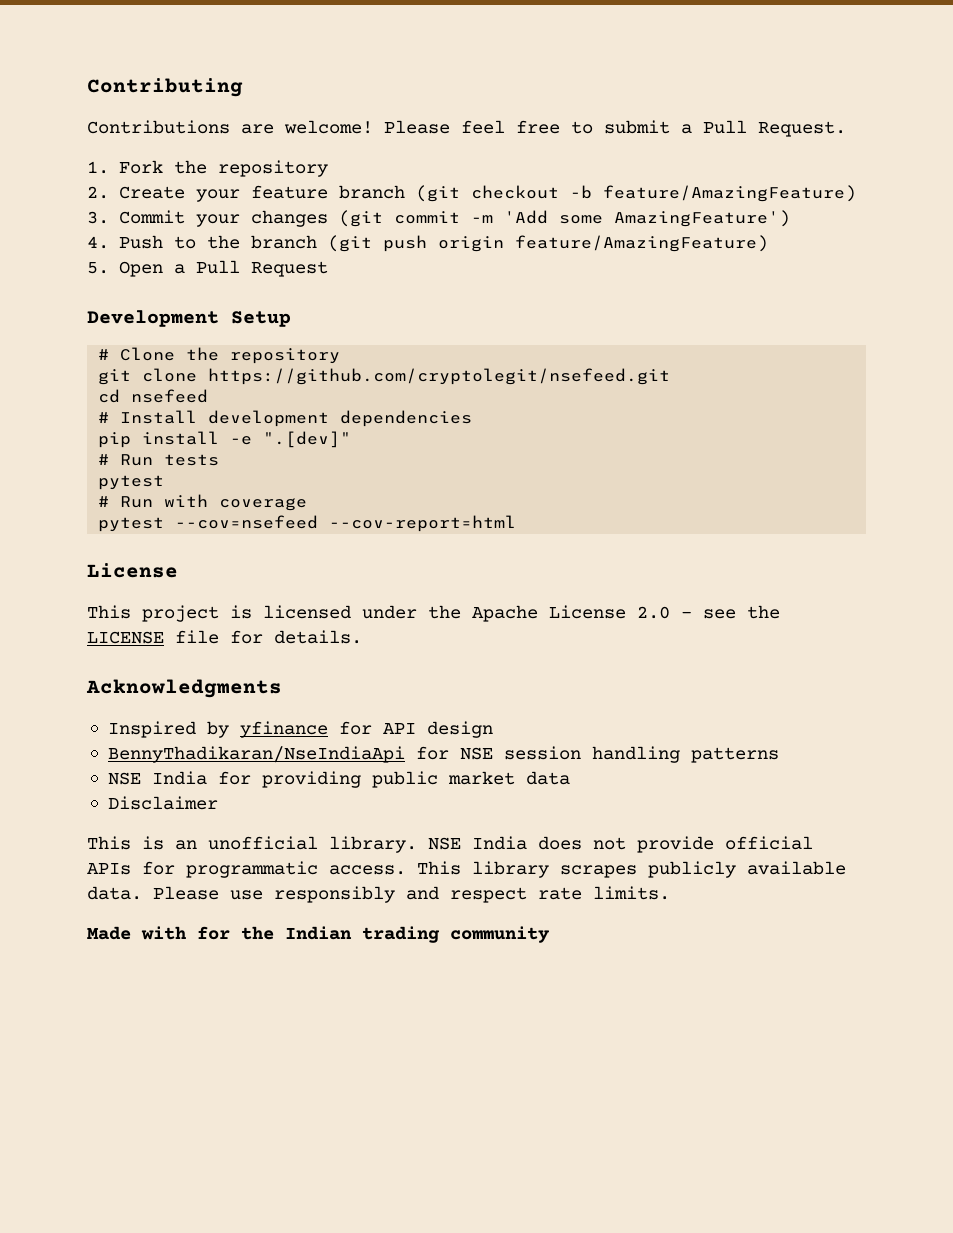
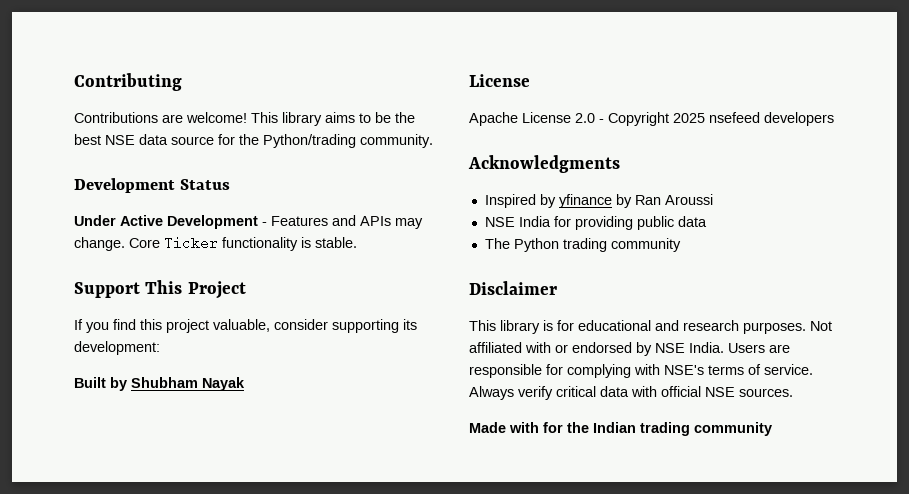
[384,120,846,137] [87,160,328,177] [87,185,856,202] [87,210,790,227] [87,235,768,252] [87,260,328,277] [87,310,291,327] [98,347,341,364] [98,368,671,385] [98,389,209,403] [98,410,473,427] [98,431,352,448] [98,454,220,466] [98,475,165,490] [98,494,308,511] [98,515,517,532] [87,563,178,578] [87,605,780,622] [87,630,362,644] [86,679,282,698] [107,721,493,738] [107,746,779,763] Please feel free to submit a Pull Request. // 1. Fork the repository // 2. Create your feature branch (git checkout -b feature/AmazingFeature) // 3. Commit your changes (git commit -m 'Add some AmazingFeature') // 4. Push to the branch (git push origin feature/AmazingFeature) // 5. Open a Pull Request // Development Setup // # Clone the repository // git clone https://github.com/cryptolegit/nsefeed.git // cd nsefeed // # Install development dependencies // pip install -e ".[dev]" // # Run tests // pytest // # Run with coverage // pytest --cov=nsefeed --cov-report=html // License // This project is licensed under the Apache License 2.0 - see the LICENSE file for details. // Acknowledgments // Inspired by yfinance for API design // BennyThadikaran/NseIndiaApi for NSE session handling patterns -> [251,112,415,126] [74,134,433,148] [74,178,230,193] [74,215,423,229] [74,236,357,251] [74,280,246,299] [74,319,417,333] [74,341,160,355] [74,377,245,391] [469,74,530,87] [469,112,834,126] [468,155,620,173] [484,194,713,208] This library aims to be the best NSE data source for the Python/trading community. // Development Status // Under Active Development - Features and APIs may change. Core Ticker functionality is stable. // Support This Project // If you find this project valuable, consider supporting its development: // Built by Shubham Nayak // License // Apache License 2.0 - Copyright 2025 nsefeed developers // Acknowledgments // Inspired by yfinance by Ran Aroussi
[447,771,515,785] market -> (674, 223) none
[107,796,218,810] [87,836,813,853] [87,861,846,878] [87,886,670,903] Disclaimer // This is an unofficial library. NSE India does not provide official APIs for programmatic access. This library scrapes publicly available data. Please use responsibly and respect rate limits. -> [484,238,681,252] [469,281,557,295] [469,320,832,334] [469,342,790,356] [469,364,813,378] [469,386,793,400] The Python trading community // Disclaimer // This library is for educational and research purposes. Not affiliated with or endorsed by NSE India. Users are responsible for complying with NSE's terms of service. Always verify critical data with official NSE sources.

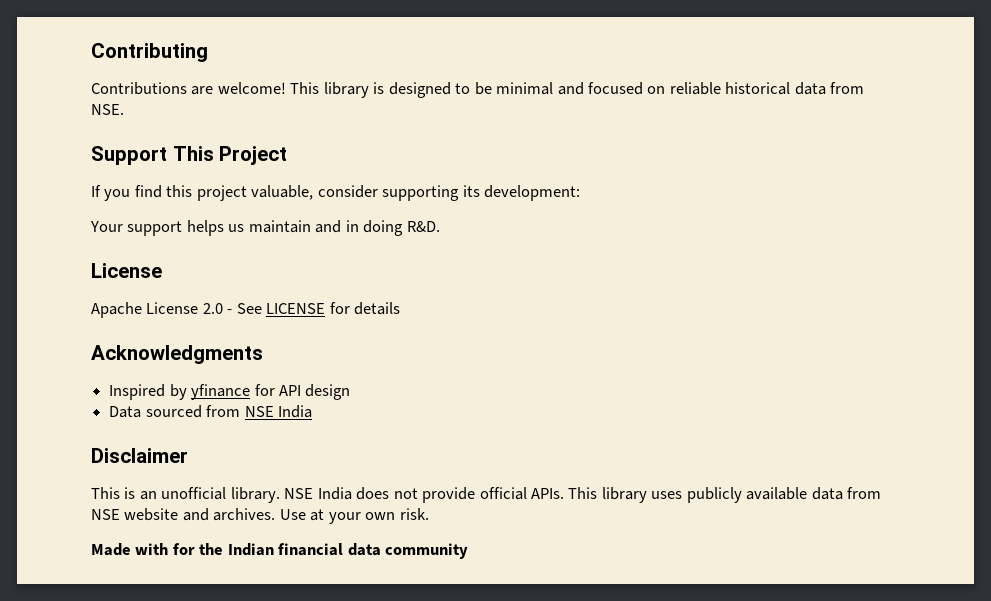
[325,112,415,123] [74,134,433,148] [74,178,230,193] [74,215,423,229] [74,236,357,251] aims to be the best NSE data source for the Python/trading community. // Development Status // Under Active Development - Features and APIs may change. Core Ticker functionality is stable. -> [373,82,865,98] [91,104,124,115] is designed to be minimal and focused on reliable historical data from NSE.
[74,377,245,391] Built by Shubham Nayak -> [90,220,440,236] Your support helps us maintain and in doing R&D.
[608,112,834,126] Copyright 2025 nsefeed developers -> [236,302,401,315] See LICENSE for details
[615,194,713,208] [484,216,707,230] [484,238,681,252] [469,281,557,295] [469,320,832,334] [469,342,790,356] [469,364,813,378] [469,386,793,400] by Ran Aroussi // NSE India for providing public data // The Python trading community // Disclaimer // This library is for educational and research purposes. Not affiliated with or endorsed by NSE India. Users are responsible for complying with NSE's terms of service. Always verify critical data with official NSE sources. -> [254,384,351,400] [109,405,312,418] [91,448,188,463] [91,487,882,503] [91,508,429,524] for API design // Data sourced from NSE India // Disclaimer // This is an unofficial library. NSE India does not provide official APIs. This library uses publicly available data from NSE website and archives. Use at your own risk.
[640,422,690,436] trading -> [278,543,381,556] financial data

